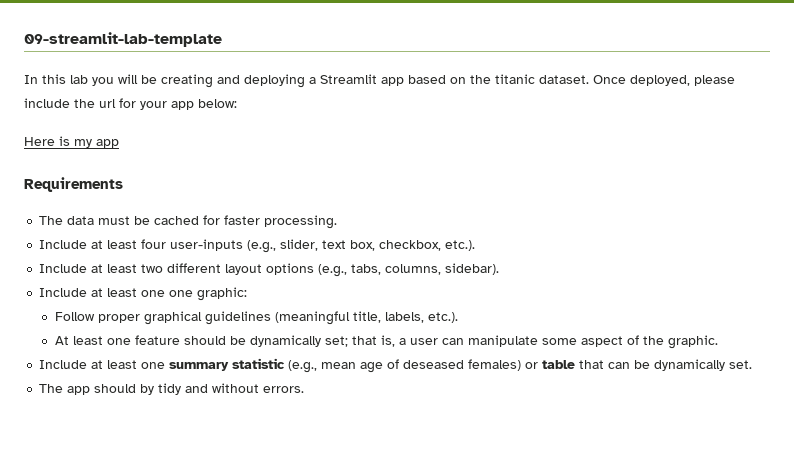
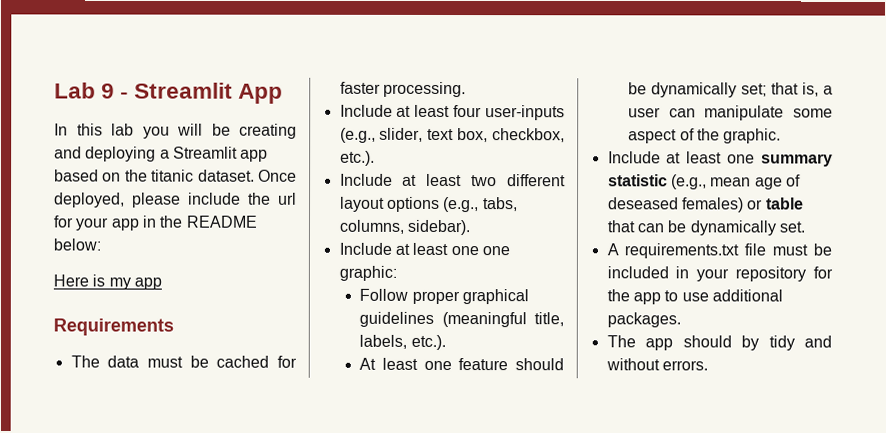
[24,32,222,47] 09-streamlit-lab-template -> [54,82,284,104] Lab 9 - Streamlit App
(194, 105) none -> [141,215,258,228] in the README
(753, 364) none -> [606,243,832,259] [606,266,833,282] [606,289,783,305] [606,312,681,328] // A requirements.txt file must be included in your repository for the app to use additional packages.

